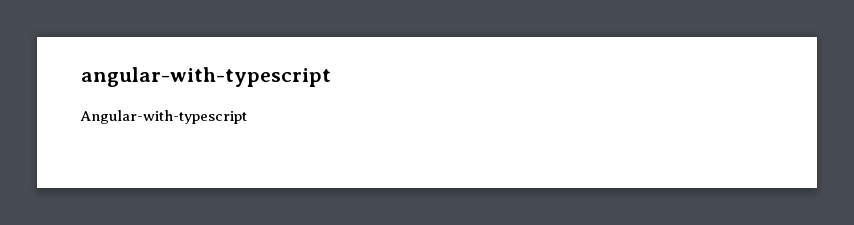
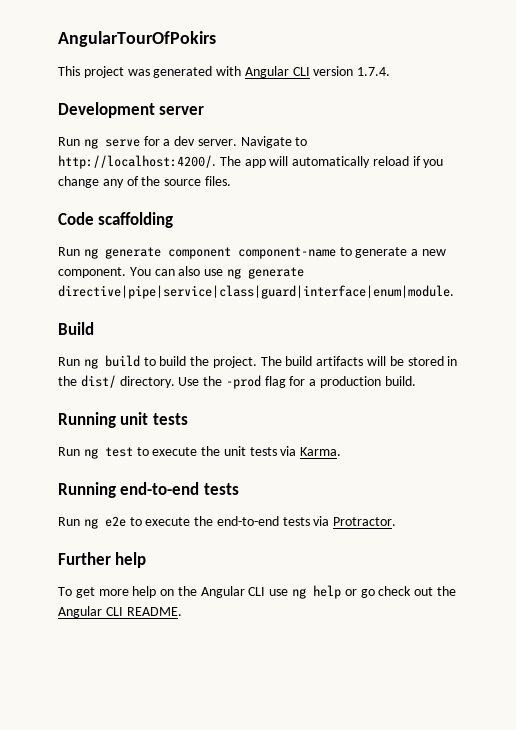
[81,67,331,87] [80,110,247,124] angular-with-typescript // Angular-with-typescript -> [58,31,216,47] [58,66,391,78] [58,102,205,118] [58,136,308,149] [58,155,444,169] [58,176,231,188] [58,212,174,228] [58,247,446,259] [58,266,304,279] [58,285,454,299] [58,322,94,335] [58,355,458,369] [58,375,416,389] [58,412,188,428] [58,446,342,459] [58,482,239,498] [58,516,397,529] [58,552,147,568] [58,585,456,599] [58,606,182,618] AngularTourOfPokirs // This project was generated with Angular CLI version 1.7.4. // Development server // Run ng serve for a dev server. Navigate to http://localhost:4200/. The app will automatically reload if you change any of the source files. // Code scaffolding // Run ng generate component component-name to generate a new component. You can also use ng generate directive|pipe|service|class|guard|interface|enum|module. // Build // Run ng build to build the project. The build artifacts will be stored in the dist/ directory. Use the -prod flag for a production build. // Running unit tests // Run ng test to execute the unit tests via Karma. // Running end-to-end tests // Run ng e2e to execute the end-to-end tests via Protractor. // Further help // To get more help on the Angular CLI use ng help or go check out the Angular CLI README.

